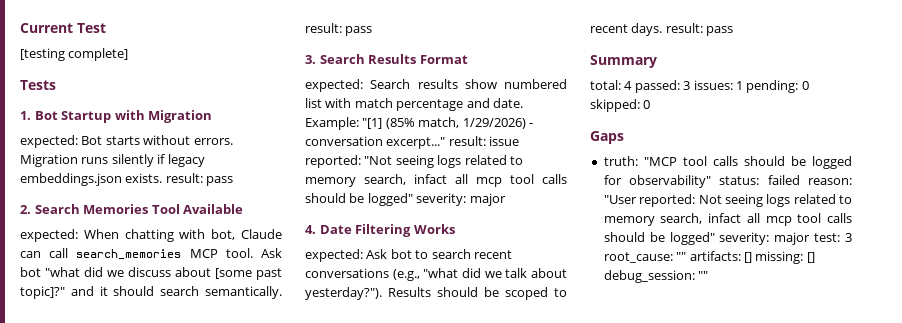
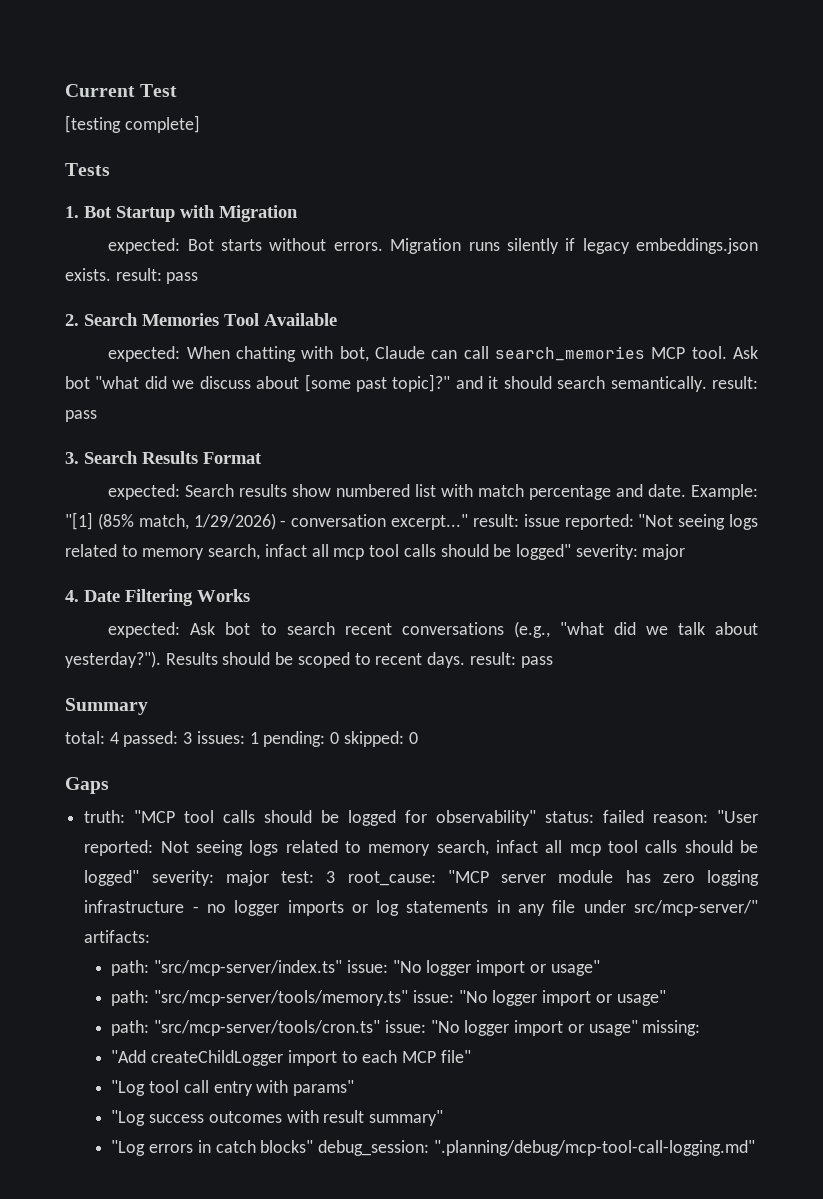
[676,251,815,264] [603,270,709,283] "" artifacts: [] missing: [] debug_session: "" -> [447,870,759,886] [84,900,758,916] [84,930,151,943] [111,960,600,976] [111,990,666,1006] [111,1020,701,1036] [111,1050,471,1066] [111,1080,355,1096] [111,1110,444,1126] [111,1140,755,1156] "MCP server module has zero logging infrastructure - no logger imports or log statements in any file under src/mcp-server/" artifacts: // path: "src/mcp-server/index.ts" issue: "No logger import or usage" // path: "src/mcp-server/tools/memory.ts" issue: "No logger import or usage" // path: "src/mcp-server/tools/cron.ts" issue: "No logger import or usage" missing: // "Add createChildLogger import to each MCP file" // "Log tool call entry with params" // "Log success outcomes with result summary" // "Log errors in catch blocks" debug_session: ".planning/debug/mcp-tool-call-logging.md"

